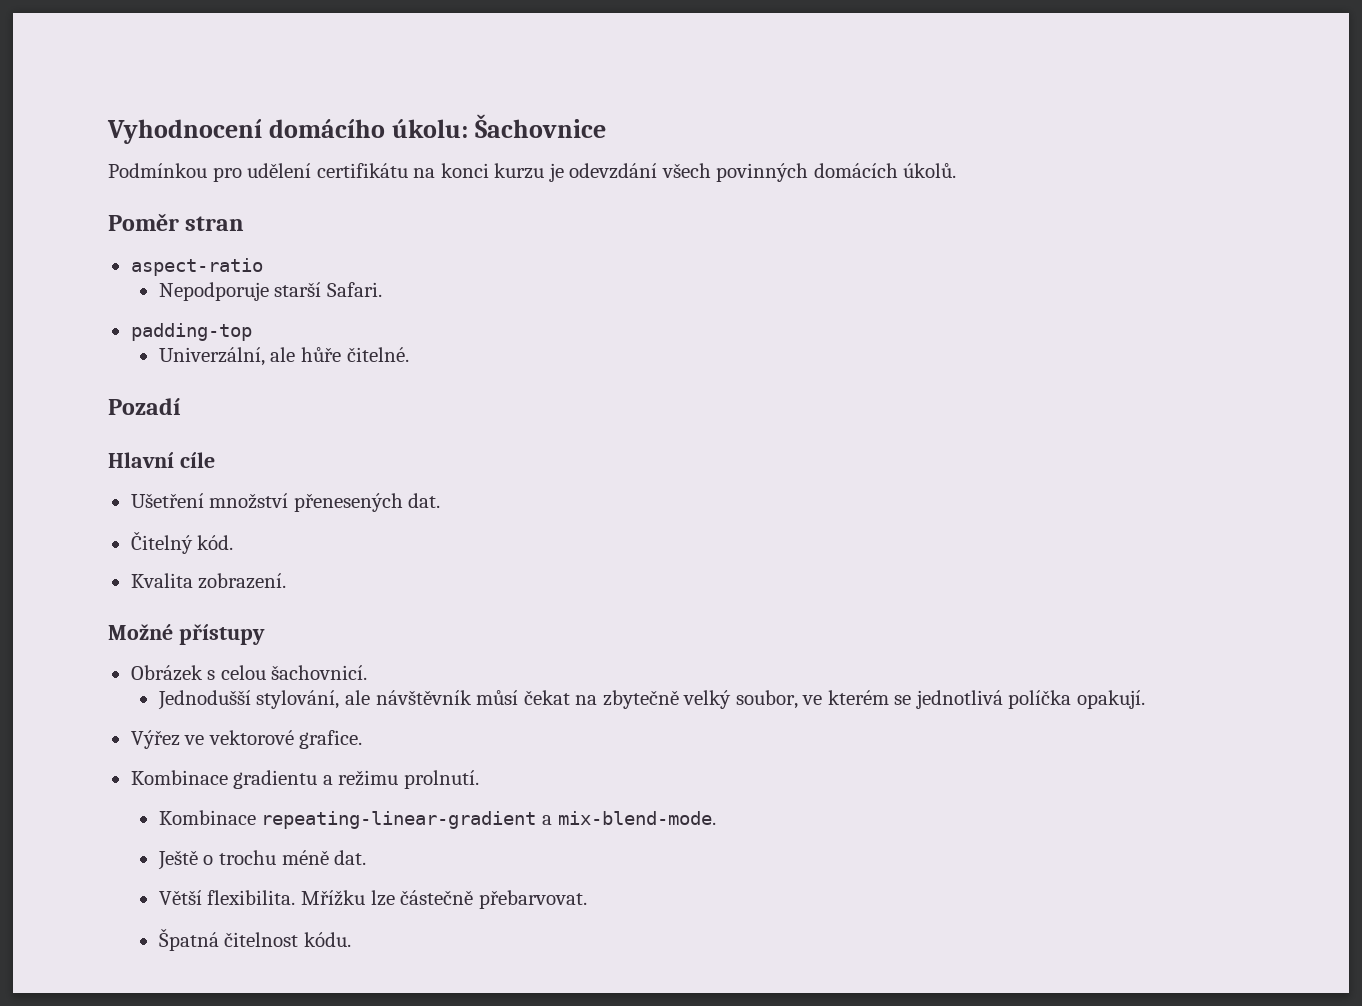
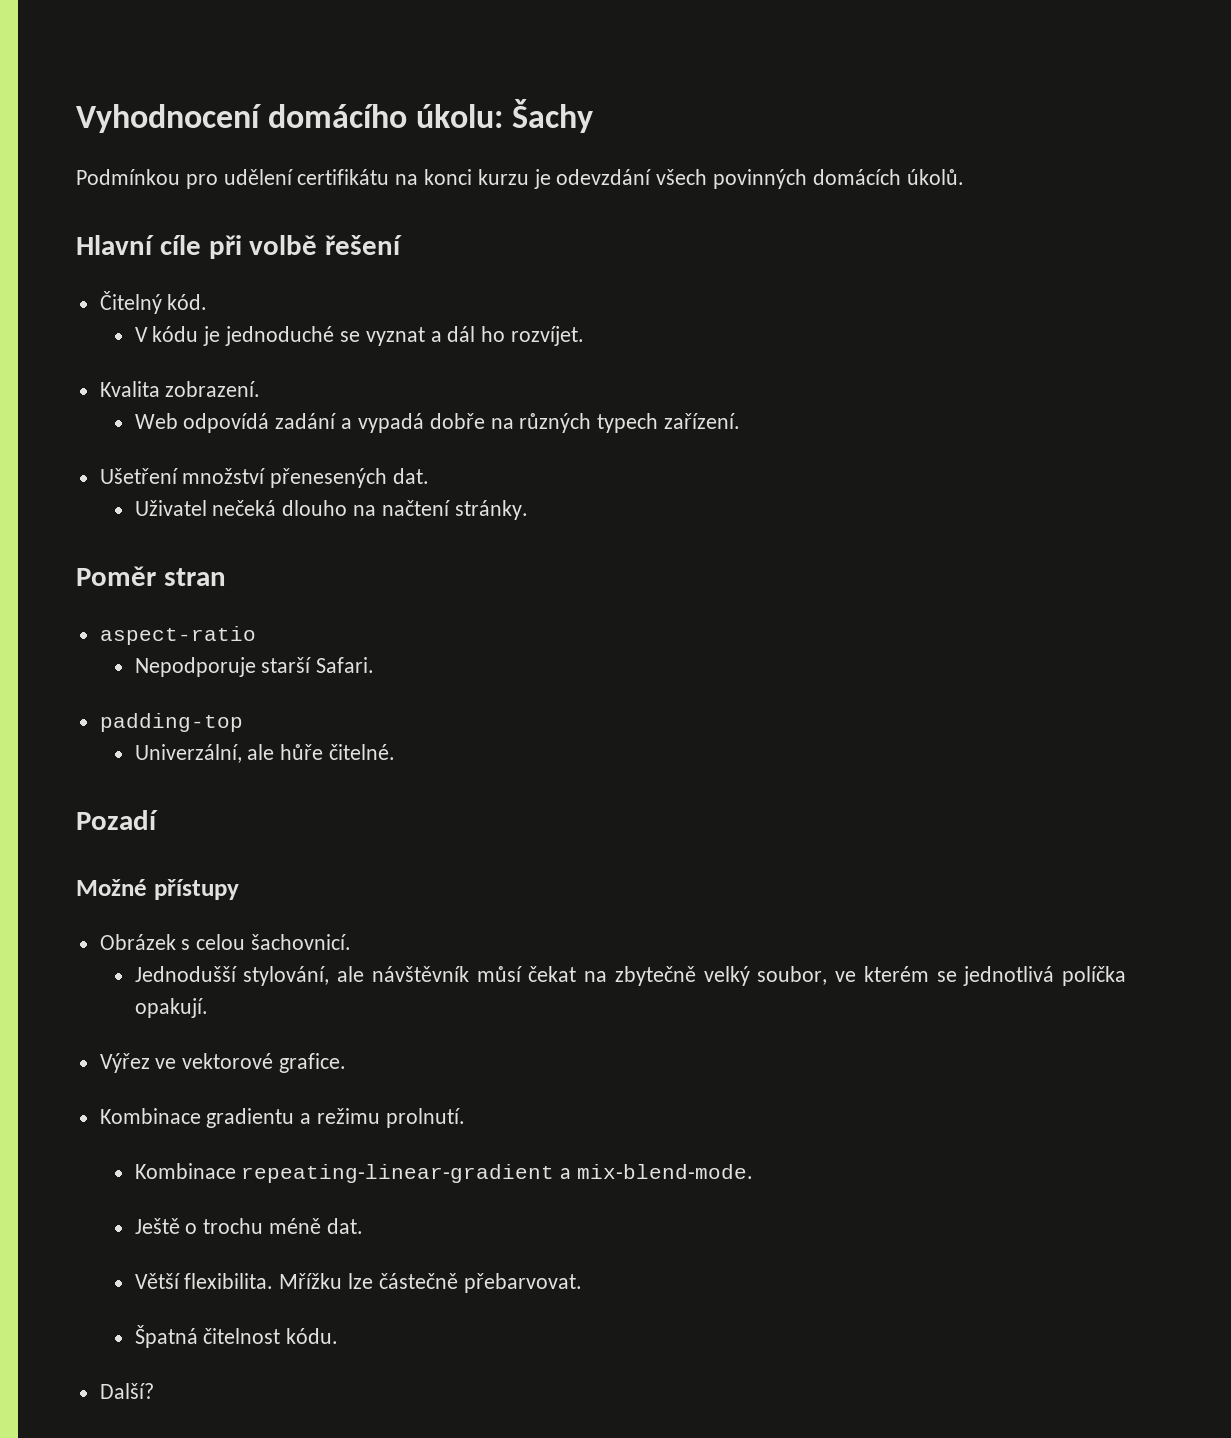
[475,114,607,138] Šachovnice -> [512,99,594,133] Šachy
(957, 170) none -> [76,235,403,259] [99,291,208,314] [134,326,584,346] [99,381,261,397] [134,413,740,433] [99,468,430,488] [134,500,528,520] // Hlavní cíle při volbě řešení // Čitelný kód. // V kódu je jednoduché se vyznat a dál ho rozvíjet. // Kvalita zobrazení. // Web odpovídá zadání a vypadá dobře na různých typech zařízení. // Ušetření množství přenesených dat. // Uživatel nečeká dlouho na načtení stránky.
[108,452,215,468] [130,493,441,512] [130,531,234,554] [130,573,287,589] // Hlavní cíle // Ušetření množství přenesených dat. // Čitelný kód. // Kvalita zobrazení. -> (158, 820) none
(352, 939) none -> [99,1383,154,1399] // Další?

